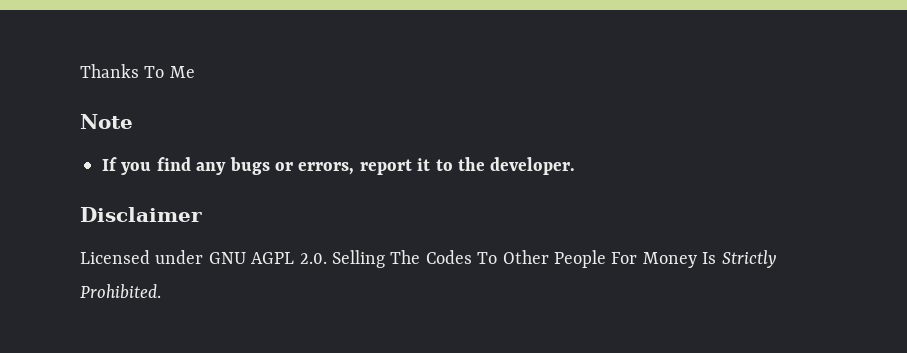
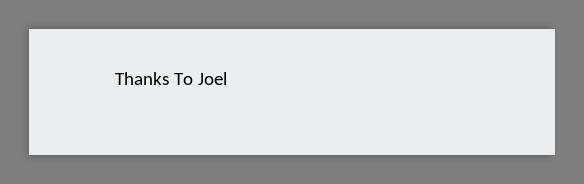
[169,66,195,78] [80,114,133,129] [102,157,576,175] [80,207,202,222] [80,250,776,268] [80,284,161,299] Me // Note // If you find any bugs or errors, report it to the developer. // Disclaimer // Licensed under GNU AGPL 2.0. Selling The Codes To Other People For Money Is Strictly Prohibited. -> [197,72,227,85] Joel

